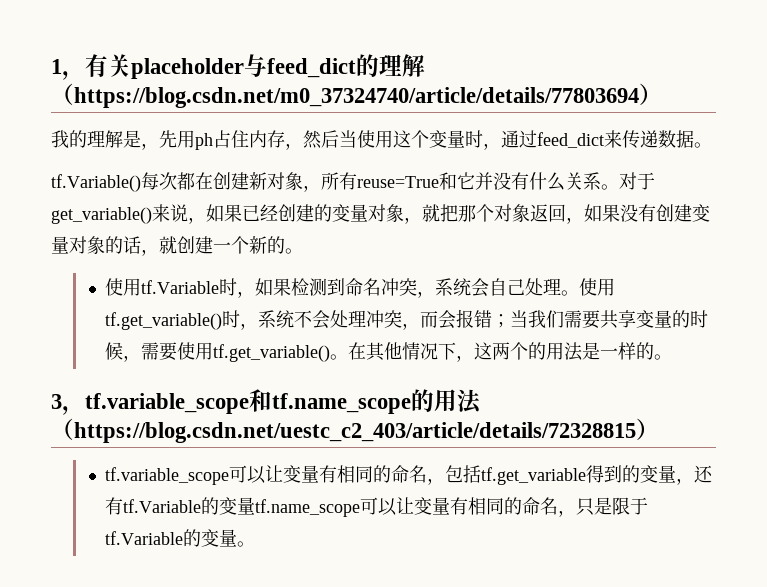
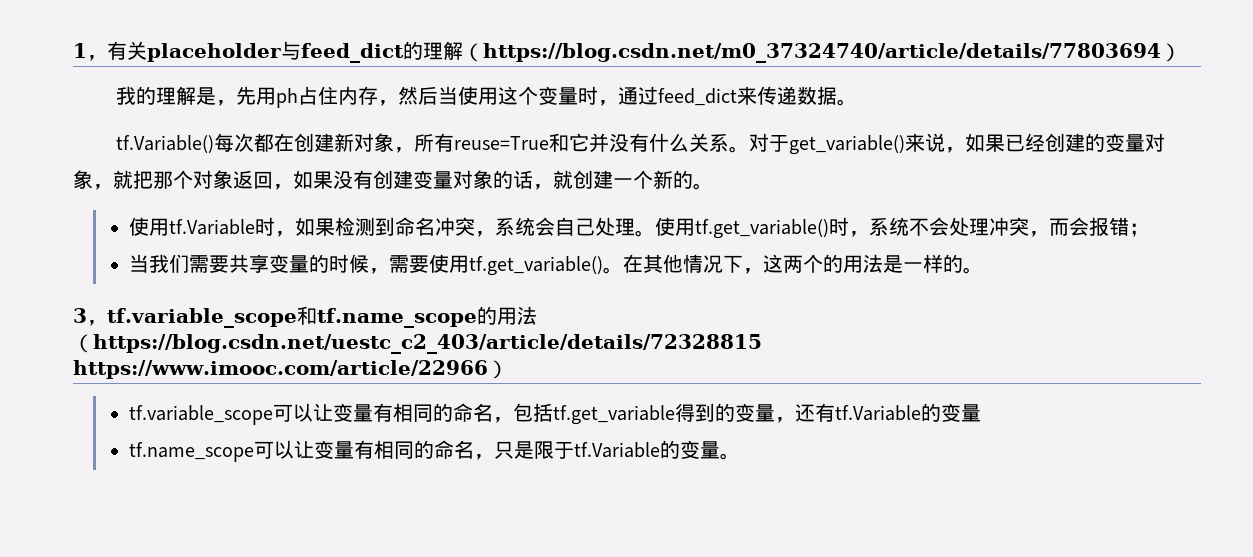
(511, 321) none -> (1149, 230) //
(636, 432) none -> [73,360,488,379] https://www.imooc.com/article/22966
(256, 506) none -> (981, 413) //

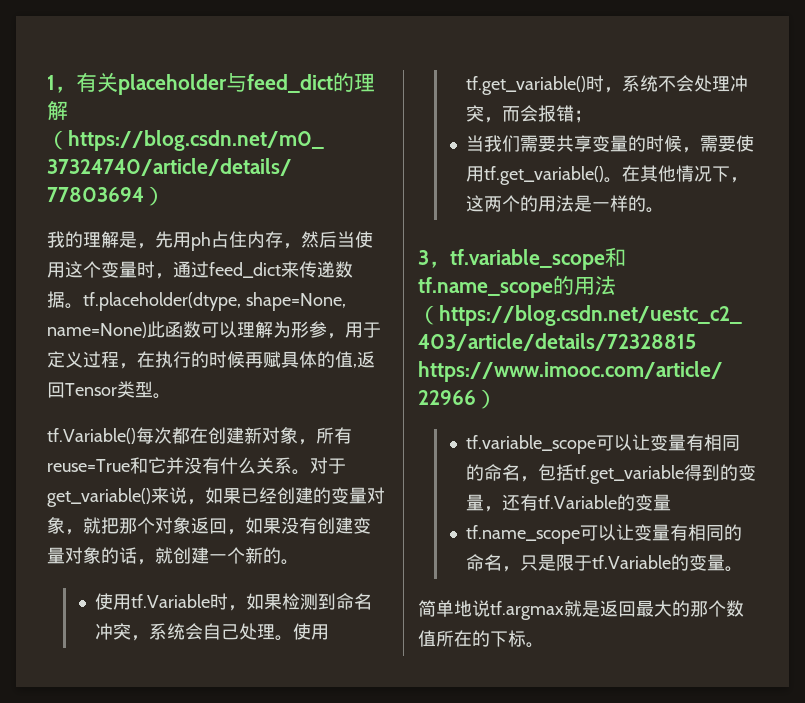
(857, 102) none -> [83,292,346,311] [47,321,381,339] [47,351,375,369] [47,381,171,399] tf.placeholder(dtype, shape=None, name=None)此函数可以理解为形参，用于定义过程，在执行的时候再赋具体的值,返回Tensor类型。
(740, 456) none -> [418,600,744,620] [418,630,544,648] // 简单地说tf.argmax就是返回最大的那个数值所在的下标。

